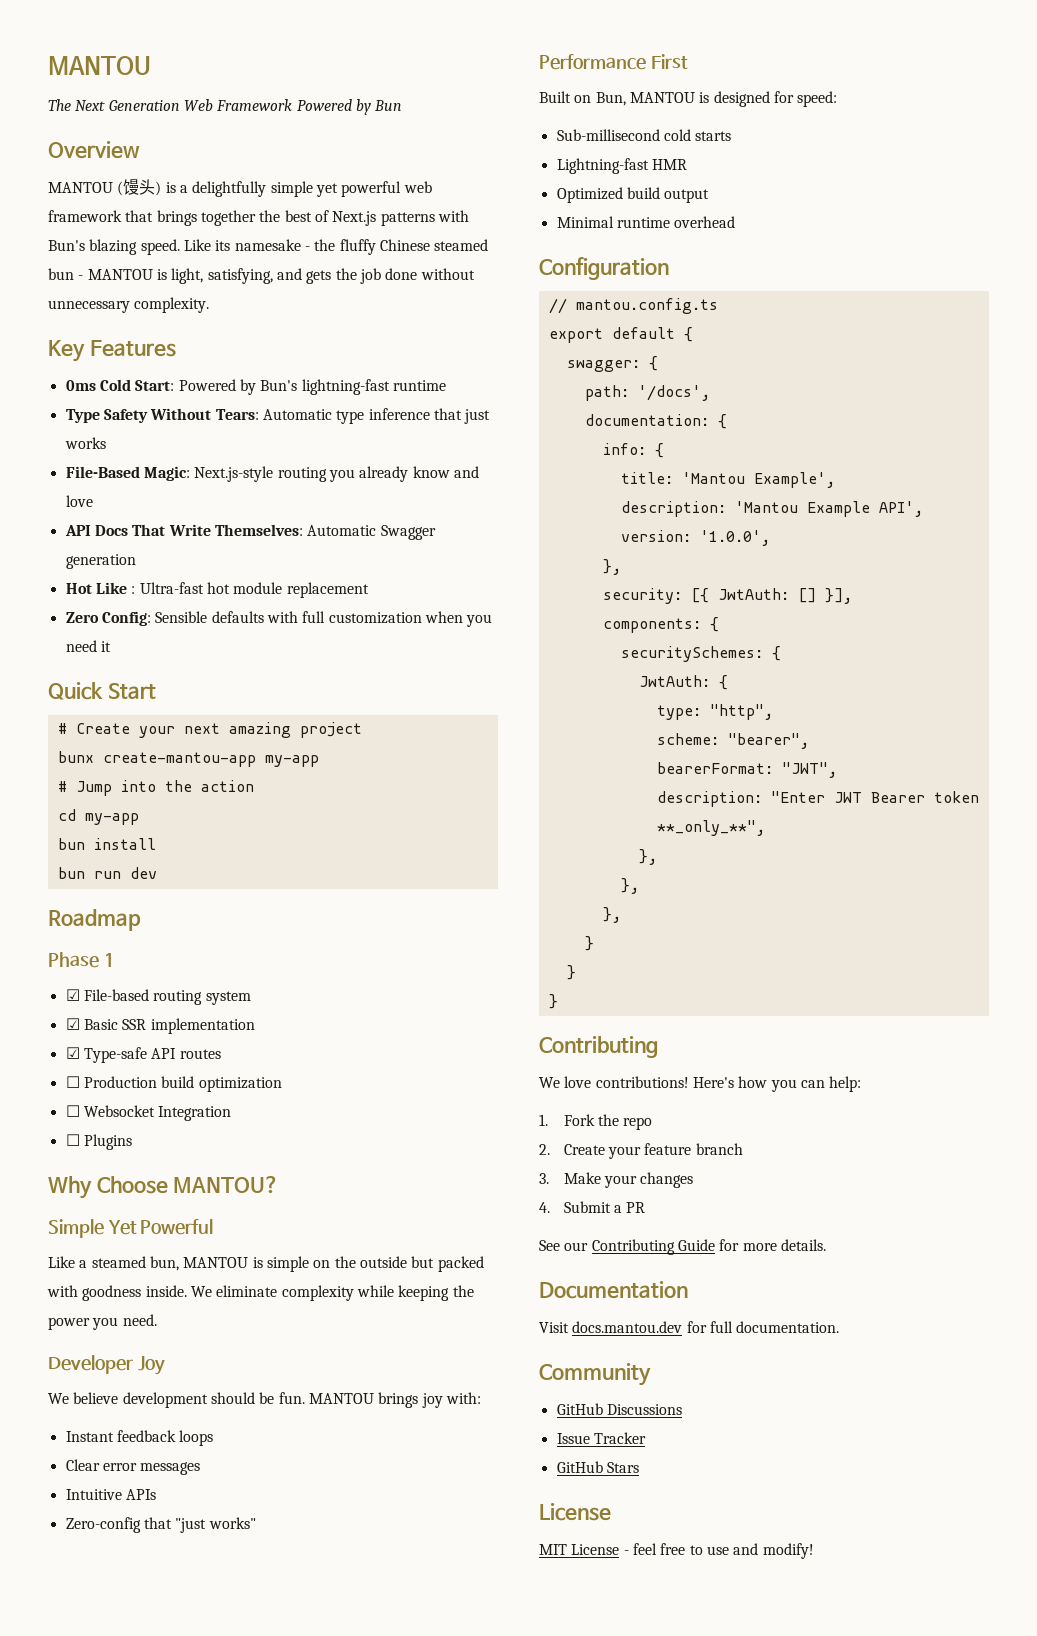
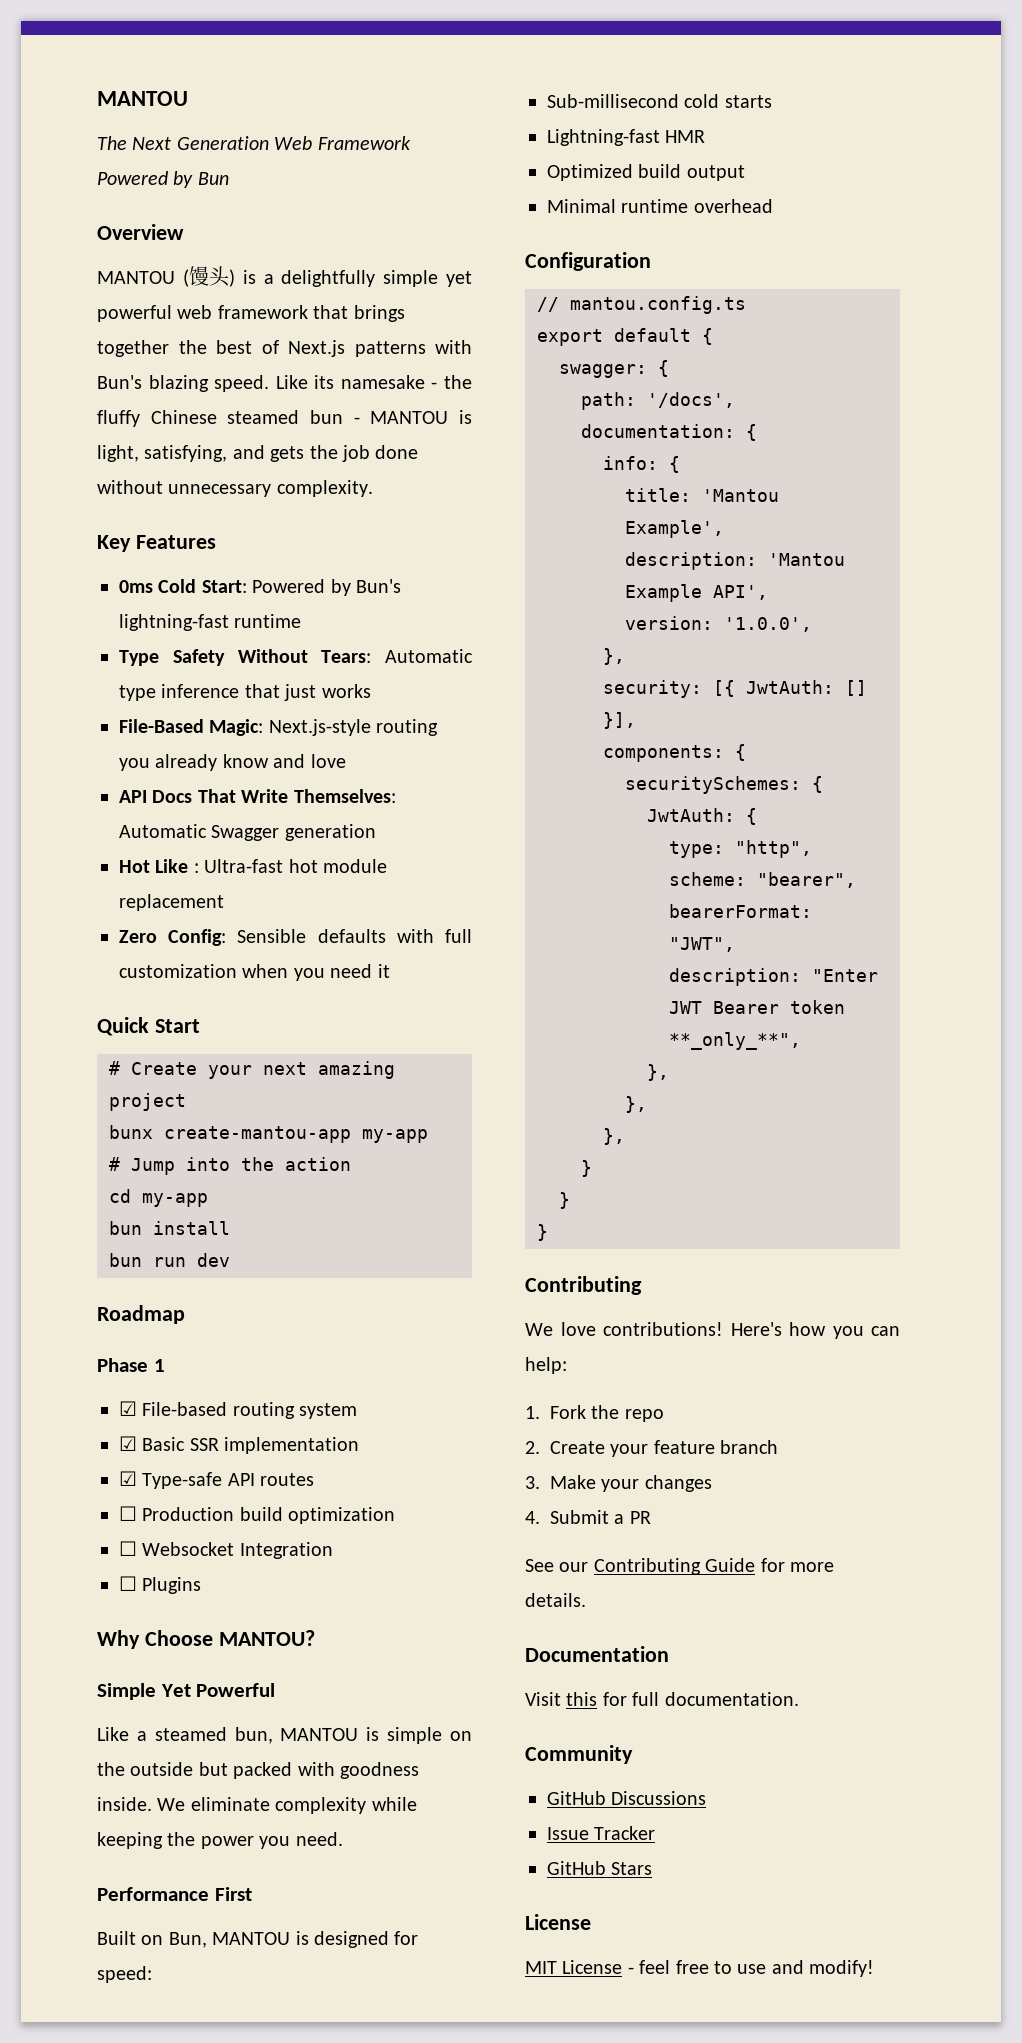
[48,1355,165,1375] [48,1392,481,1408] [65,1430,214,1446] [65,1459,201,1475] [65,1489,156,1500] [65,1517,256,1533] // Developer Joy // We believe development should be fun. MANTOU brings joy with: // Instant feedback loops // Clear error messages // Intuitive APIs // Zero-config that "just works" -> (343, 1839) none
[572,1321,683,1333] docs.mantou.dev -> [566,1692,598,1706] this

